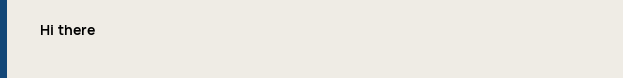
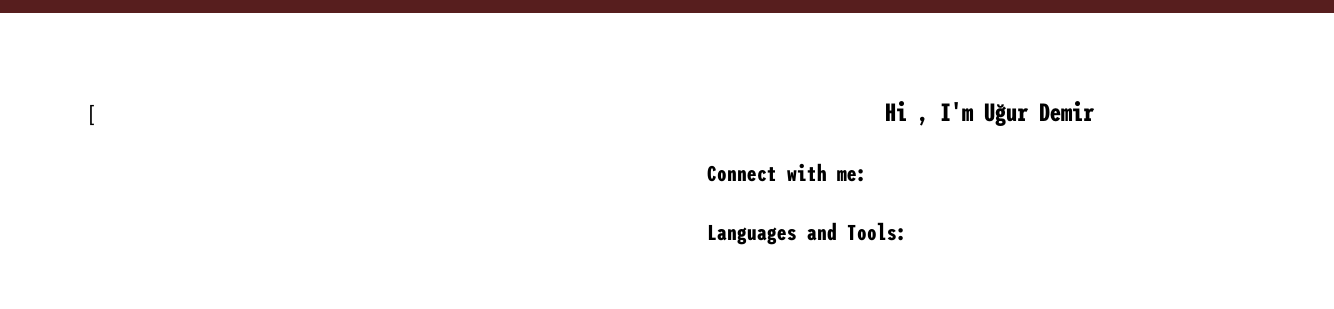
[40,25,95,35] Hi there -> [87,104,96,126] [884,101,1095,126] [707,163,867,182] [707,222,907,245] [ // Hi , I'm Uğur Demir // Connect with me: // Languages and Tools:

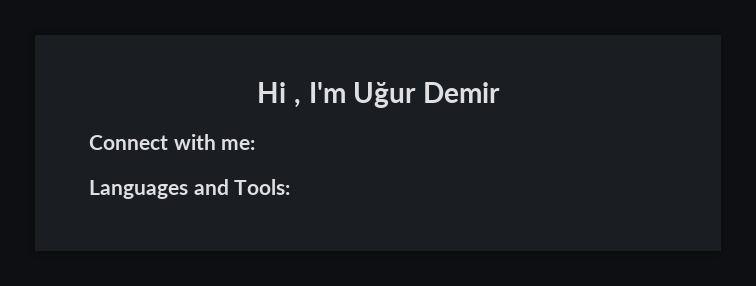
[87,104,96,126] [ // -> (257, 92) none

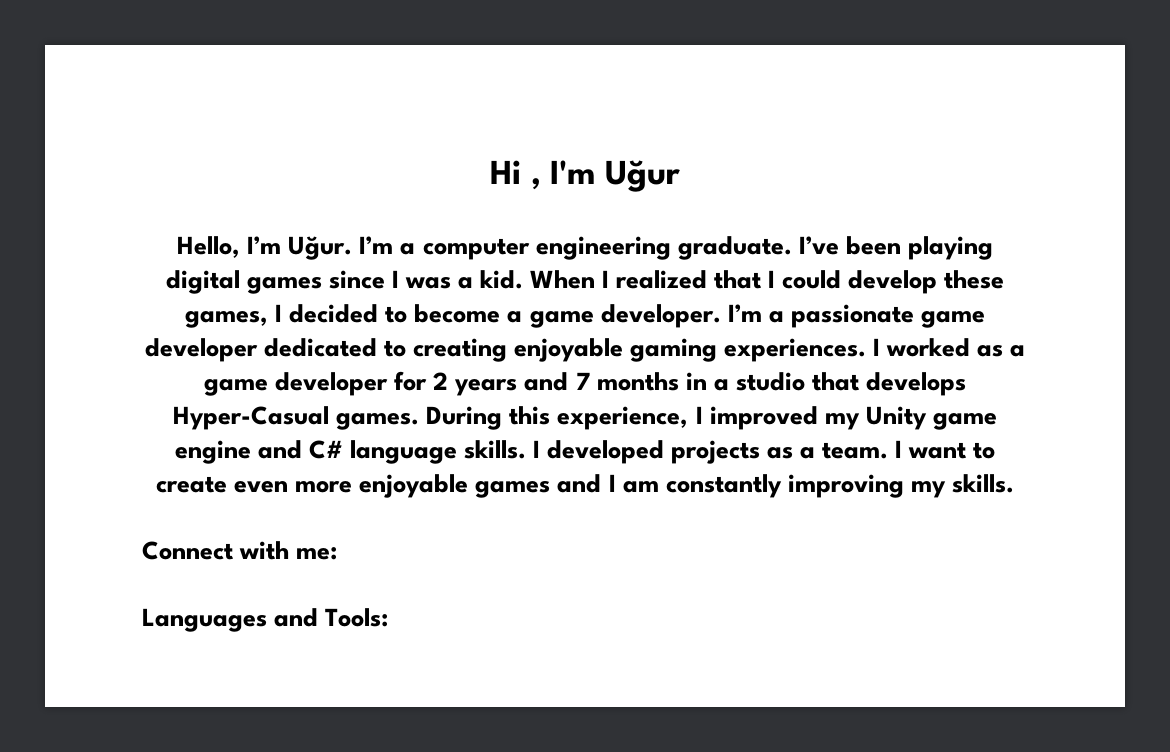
[422,82,500,103] Demir -> [177,236,993,260] [165,270,1005,294] [185,304,985,328] [144,338,1026,362] [204,371,966,396] [173,406,997,430] [174,440,996,464] [156,474,1014,498] // Hello, I’m Uğur. I’m a computer engineering graduate. I’ve been playing digital games since I was a kid. When I realized that I could develop these games, I decided to become a game developer. I’m a passionate game developer dedicated to creating enjoyable gaming experiences. I worked as a game developer for 2 years and 7 months in a studio that develops Hyper-Casual games. During this experience, I improved my Unity game engine and C# language skills. I developed projects as a team. I want to create even more enjoyable games and I am constantly improving my skills.

